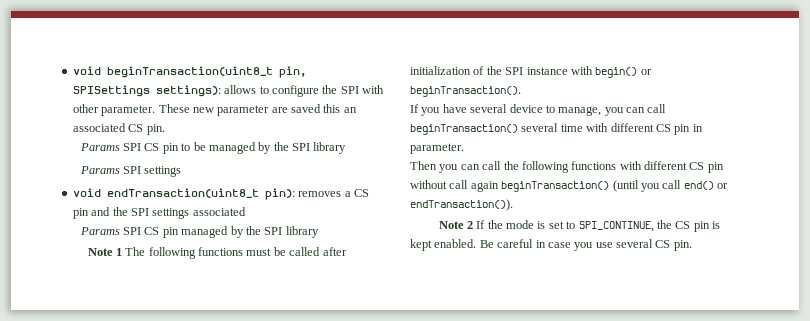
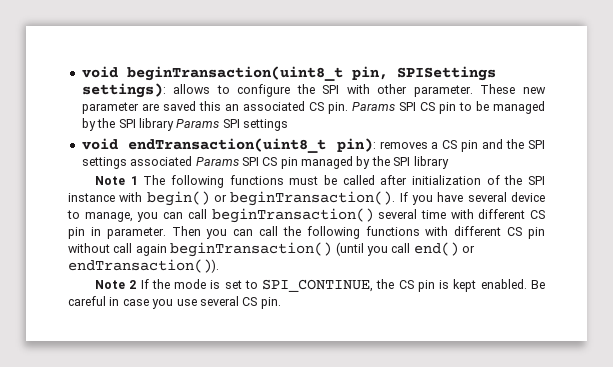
(165, 129) // -> (348, 108) none
(347, 148) // -> (174, 124) none
(246, 211) // -> (193, 161) none
(521, 91) // -> (396, 198) none
(464, 148) // -> (166, 233) none

